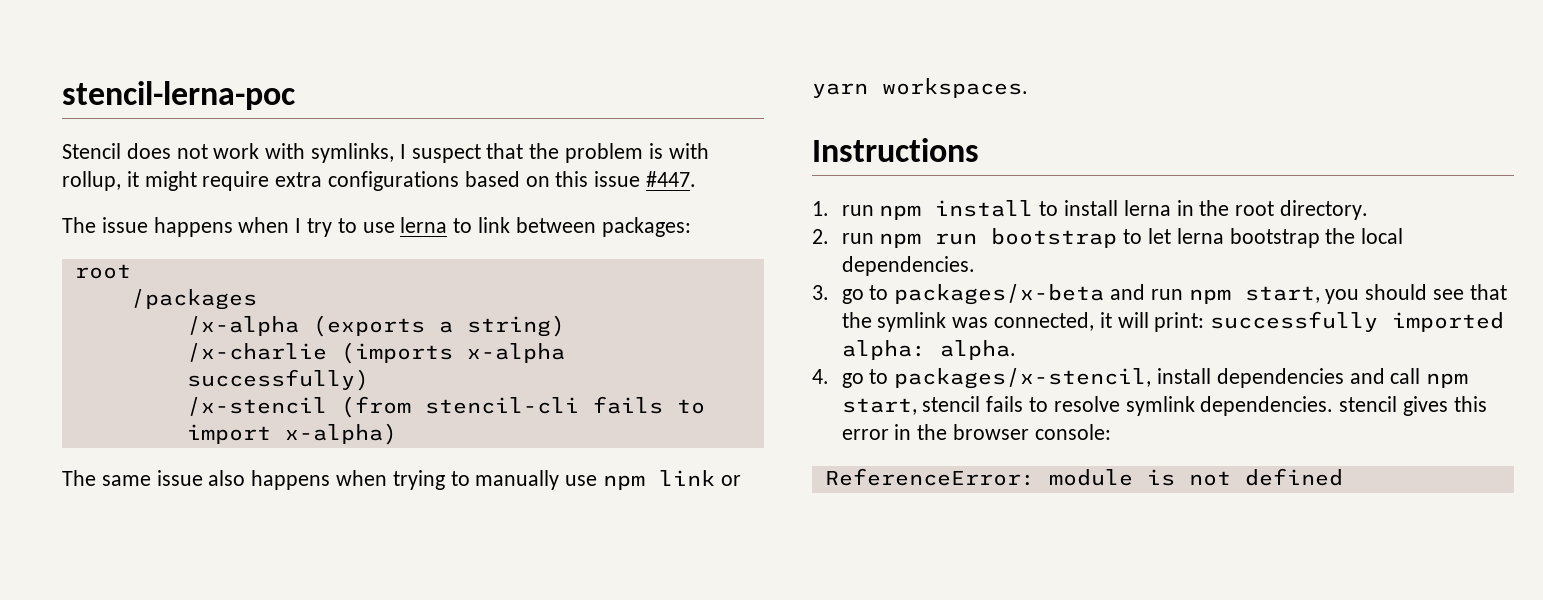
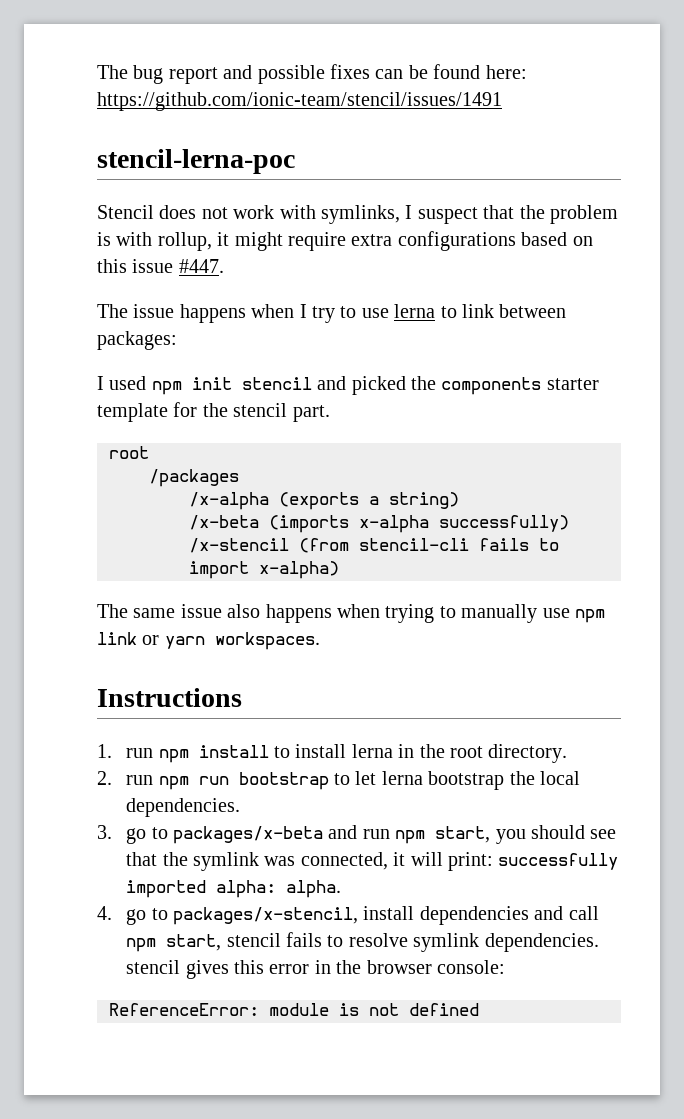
(62, 95) none -> [97,64,527,84] [97,92,502,111] The bug report and possible fixes can be found here: https://github.com/ionic-team/stencil/issues/1491 //
(691, 227) none -> [97,376,599,395] [97,402,330,422] // I used npm init stencil and picked the components starter template for the stencil part.
[186,343,327,362] /x-charlie -> [189,515,259,530] /x-beta

